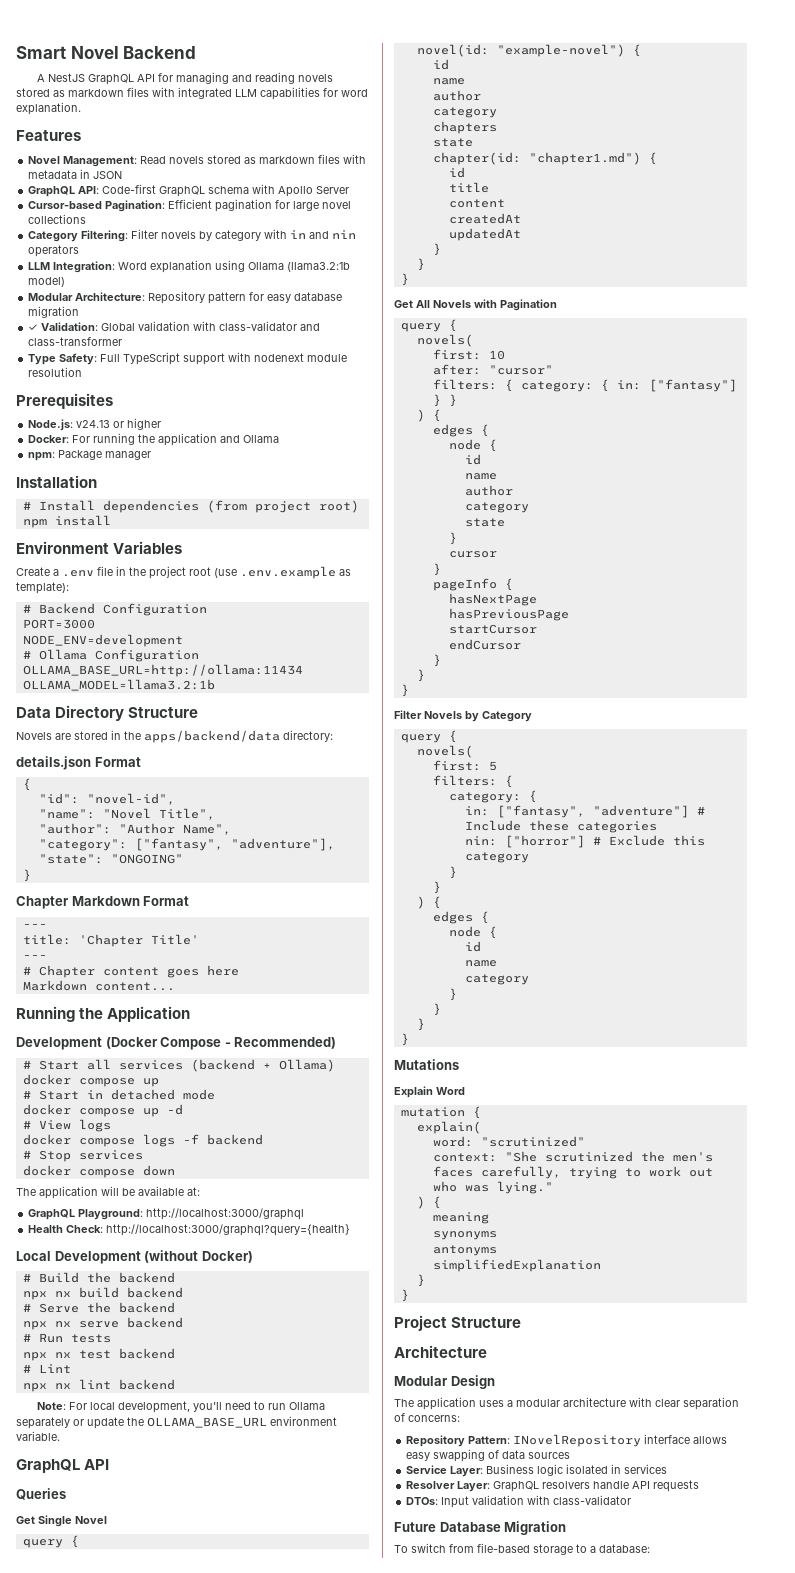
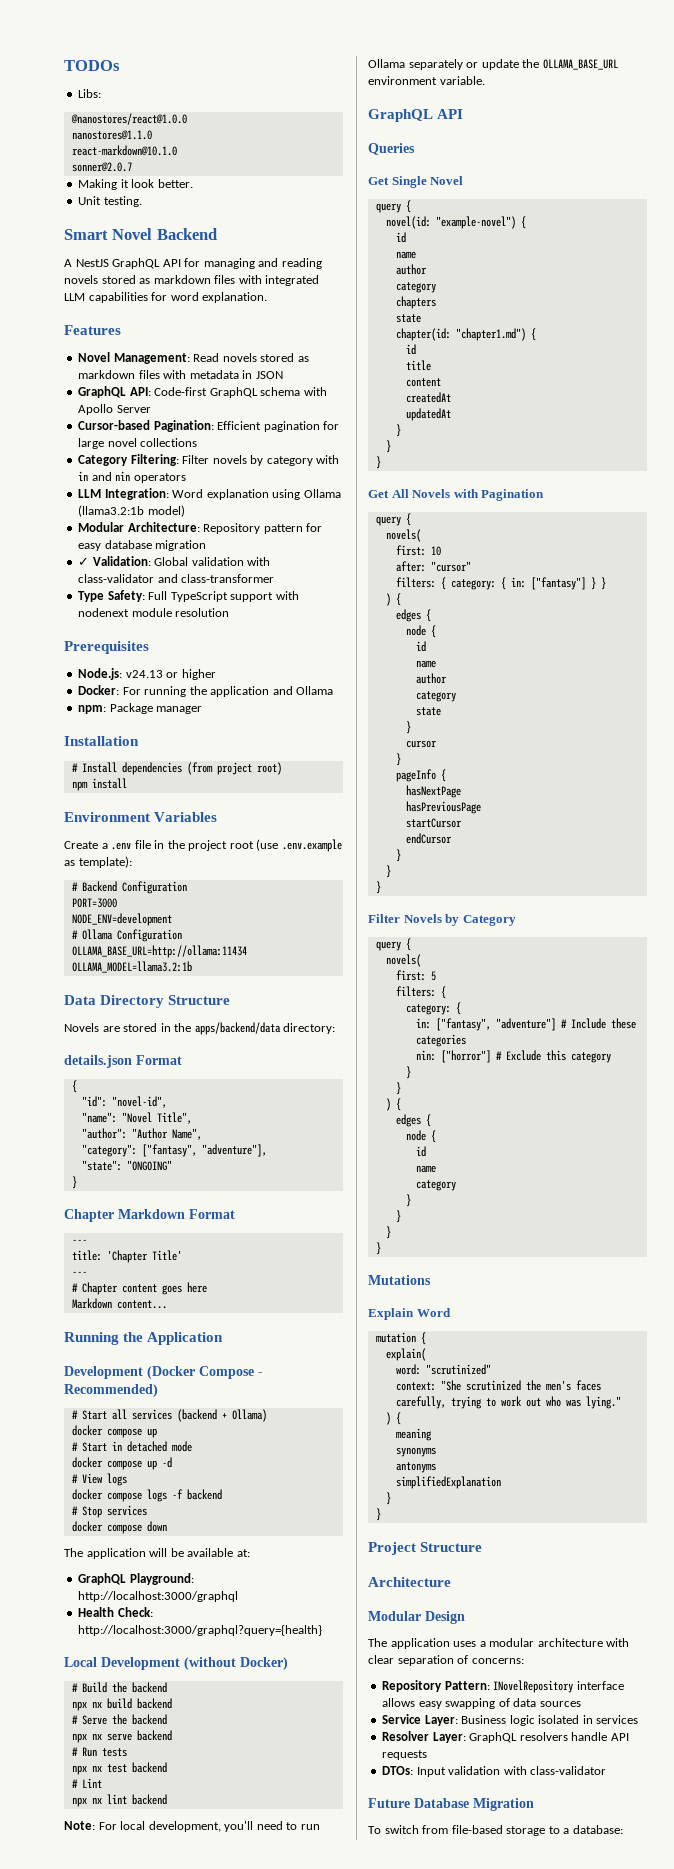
(16, 52) none -> [64,60,120,71] [78,89,102,98] [70,113,187,125] [71,130,152,140] [71,145,177,156] [71,162,132,172] [78,179,193,190] [78,196,142,207] TODOs // Libs: // @nanostores/react@1.0.0 // nanostores@1.1.0 // react-markdown@10.1.0 // sonner@2.0.7 // Making it look better. // Unit testing. //

